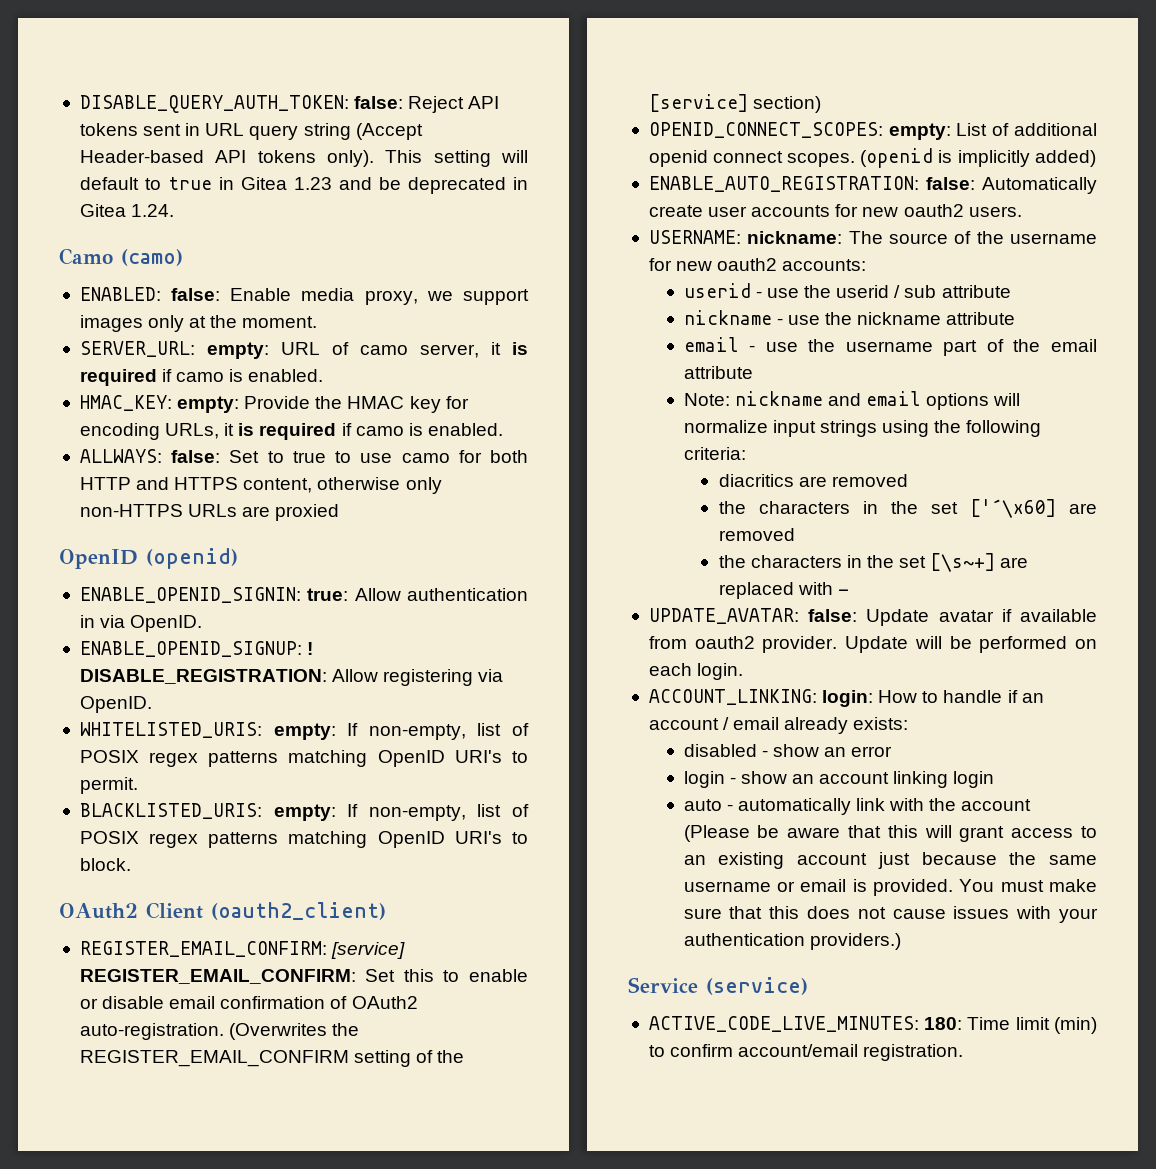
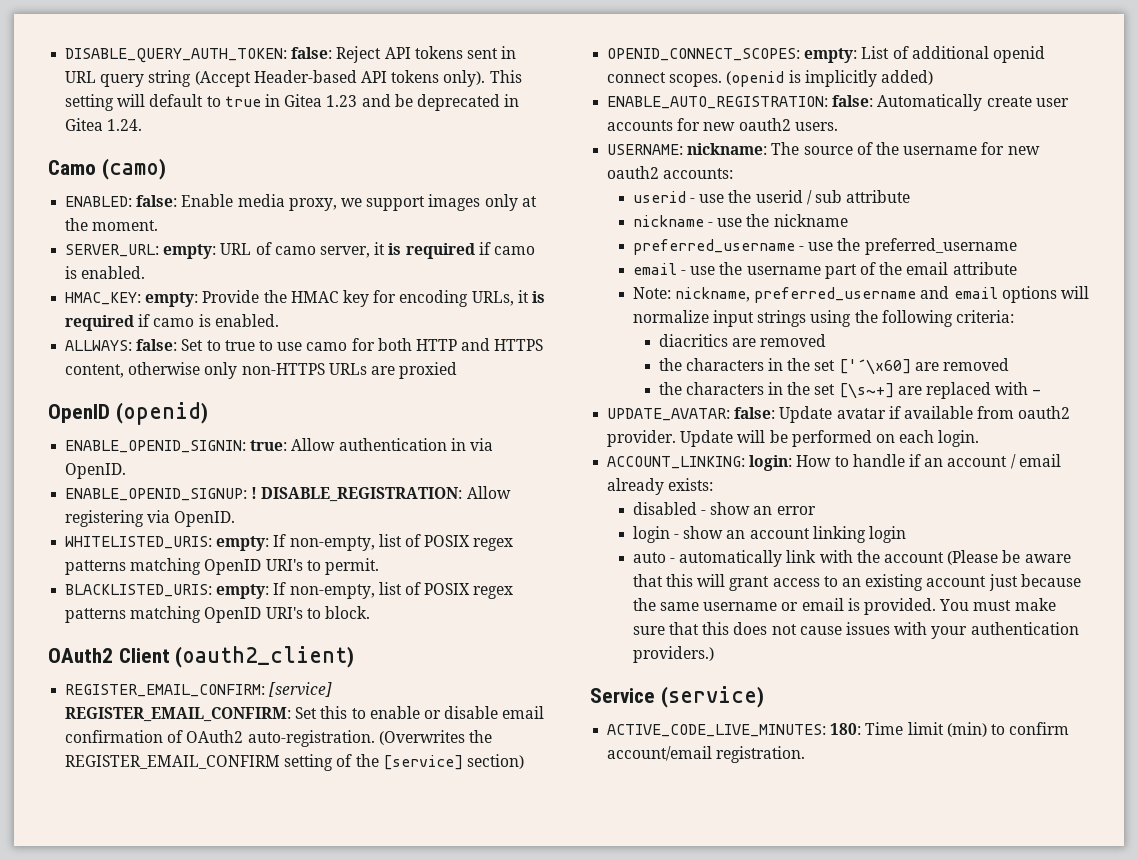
[946,312,1016,325] attribute -> [632,238,1017,255] // preferred_username - use the preferred_username
[734,391,823,406] nickname -> [675,287,917,303] nickname, preferred_username

